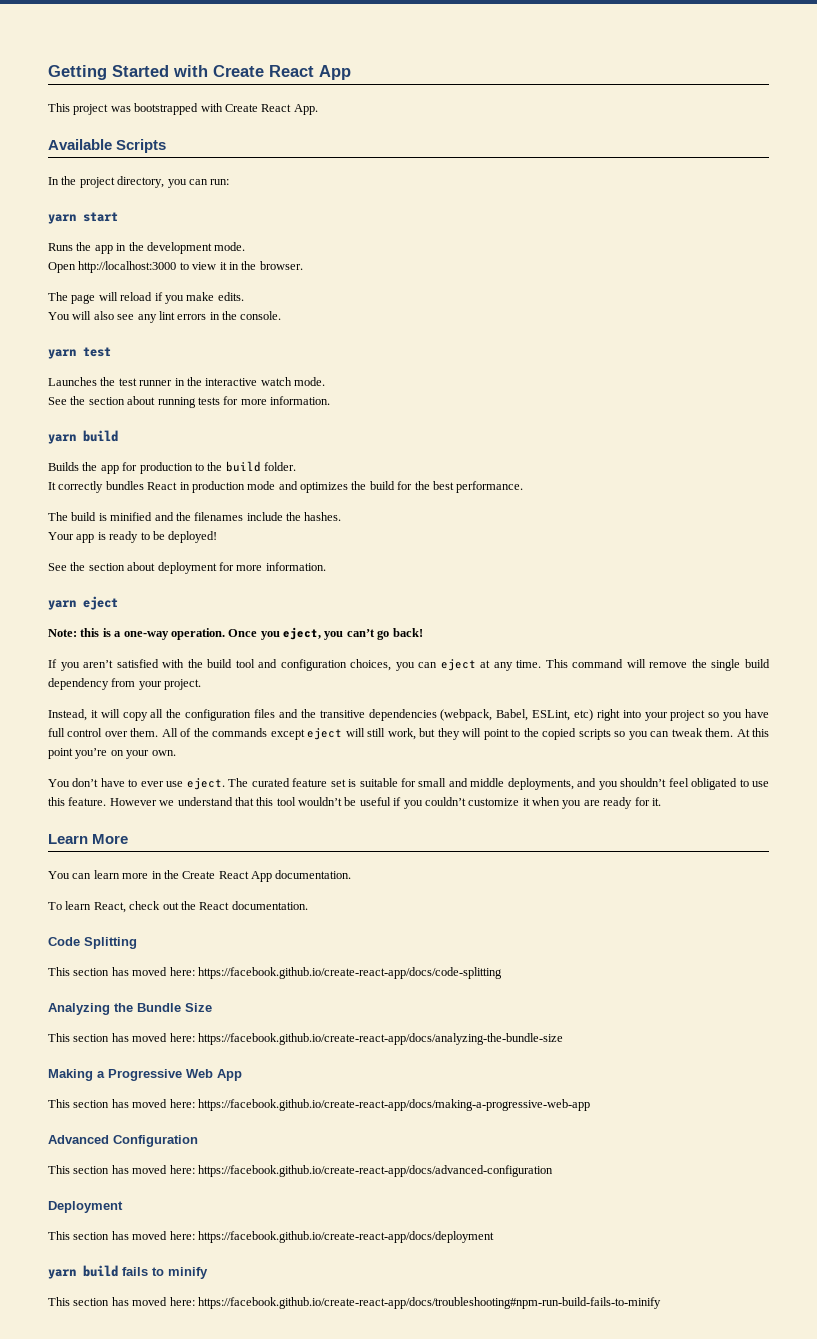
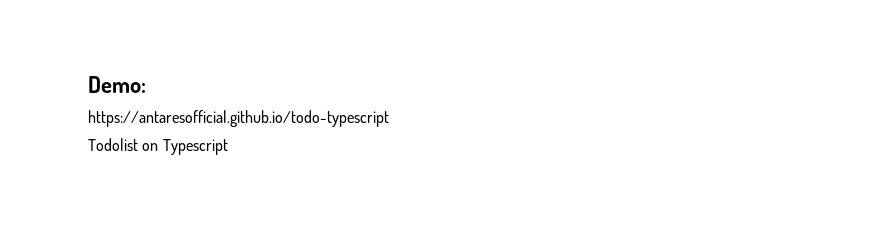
[48,65,351,80] [48,103,318,115] [48,139,167,153] [48,176,230,188] [48,212,118,224] [48,242,246,254] [48,261,303,273] [48,292,244,304] [48,311,282,323] [48,347,111,359] [48,377,325,386] [48,396,330,408] [48,430,118,444] [48,461,296,474] [48,481,524,493] [48,512,342,521] [48,531,218,543] [48,562,326,574] [48,596,118,610] [48,627,423,640] [48,659,770,671] [48,678,202,690] [48,709,770,721] [48,728,770,740] [48,748,176,759] [48,778,770,790] [48,797,661,809] [48,834,129,844] [48,870,352,882] [48,901,308,913] [48,937,137,949] [48,967,502,979] [48,1003,212,1015] [48,1033,563,1045] [48,1069,242,1081] [48,1099,590,1111] [48,1135,198,1147] [48,1165,553,1177] [48,1201,123,1213] [48,1231,494,1243] [48,1265,208,1279] [48,1297,661,1309] Getting Started with Create React App // This project was bootstrapped with Create React App. // Available Scripts // In the project directory, you can run: // yarn start // Runs the app in the development mode. // Open http://localhost:3000 to view it in the browser. // The page will reload if you make edits. // You will also see any lint errors in the console. // yarn test // Launches the test runner in the interactive watch mode. // See the section about running tests for more information. // yarn build // Builds the app for production to the build folder. // It correctly bundles React in production mode and optimizes the build for the best performance. // The build is minified and the filenames include the hashes. // Your app is ready to be deployed! // See the section about deployment for more information. // yarn eject // Note: this is a one-way operation. Once you eject, you can’t go back! // If you aren’t satisfied with the build tool and configuration choices, you can eject at any time. This command will remove the single build dependency from your project. // Instead, it will copy all the configuration files and the transitive dependencies (webpack, Babel, ESLint, etc) right into your project so you have full control over them. All of the commands except eject will still work, but they will point to the copied scripts so you can tweak them. At this point you’re on your own. // You don’t have to ever use eject. The curated feature set is suitable for small and middle deployments, and you shouldn’t feel obligated to use this feature. However we understand that this tool wouldn’t be useful if you couldn’t customize it when you are ready for it. // Learn More // You can learn more in the Create React App documentation. // To learn React, check out the React documentation. // Code Splitting // This section has moved here: https://facebook.github.io/create-react-app/docs/code-splitting // Analyzing the Bundle Size // This section has moved here: https://facebook.github.io/create-react-app/docs/analyzing-the-bundle-size // Making a Progressive Web App // This section has moved here: https://facebook.github.io/create-react-app/docs/making-a-progressive-web-app // Advanced Configuration // This section has moved here: https://facebook.github.io/create-react-app/docs/advanced-configuration // Deployment // This section has moved here: https://facebook.github.io/create-react-app/docs/deployment // yarn build fails to minify // This section has moved here: https://facebook.github.io/create-react-app/docs/troubleshooting#npm-run-build-fails-to-minify -> [88,76,146,93] [88,110,389,127] [88,138,228,155] Demo: // https://antaresofficial.github.io/todo-typescript // Todolist on Typescript

